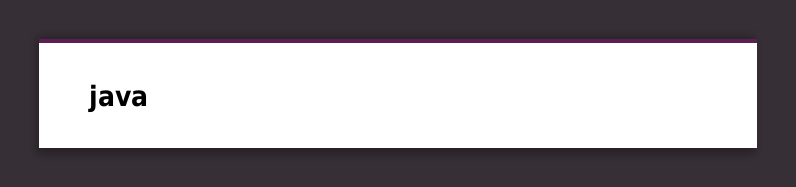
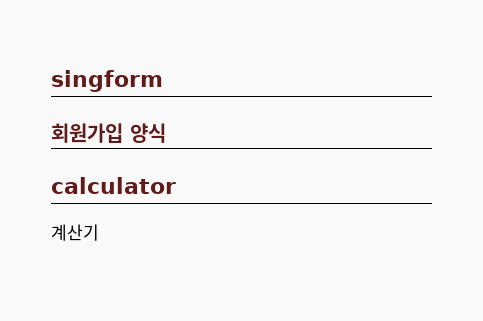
[88,84,148,113] java -> [51,70,163,92] [51,123,166,143] [51,177,176,194] [51,224,99,241] singform // 회원가입 양식 // calculator // 계산기

